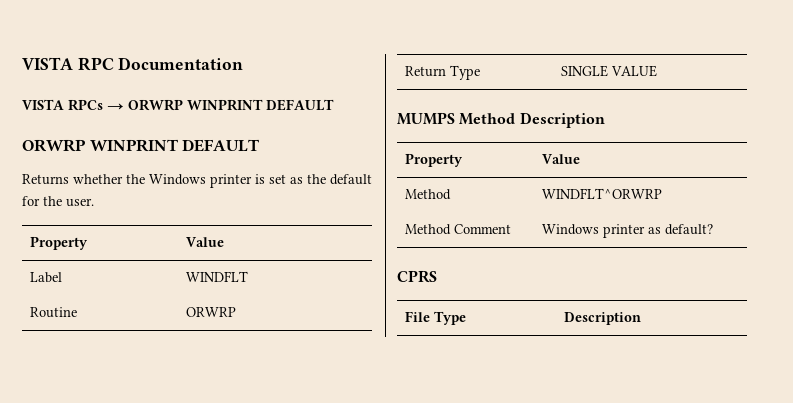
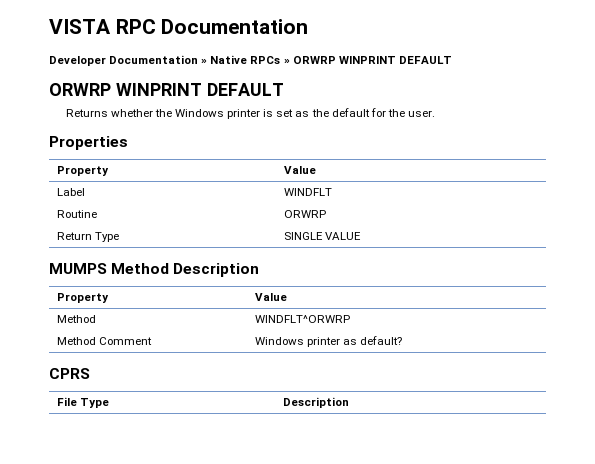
[22,99,124,111] VISTA RPCs → -> [49,55,290,66] Developer Documentation » Native RPCs »
(94, 202) none -> [49,136,128,150] // Properties

